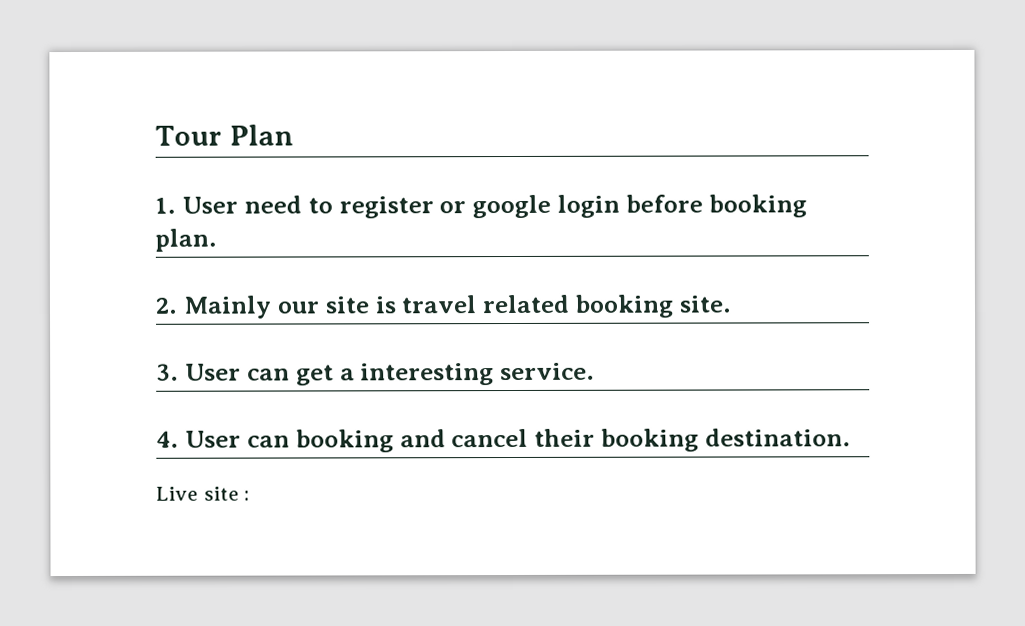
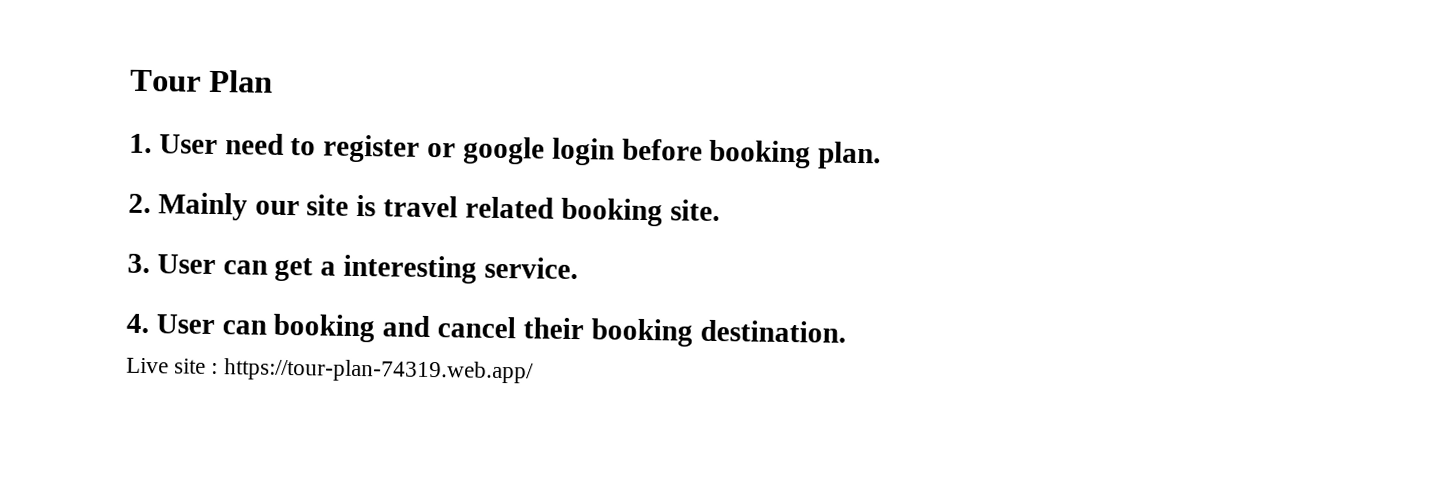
(251, 495) none -> [223,358,534,384] https://tour-plan-74319.web.app/

